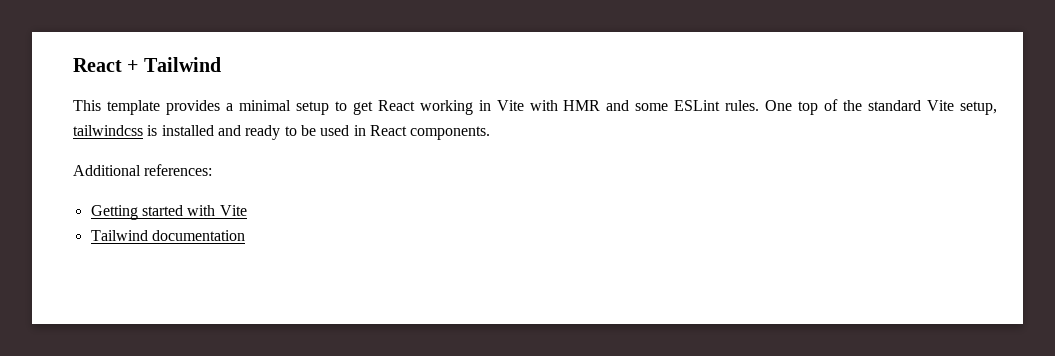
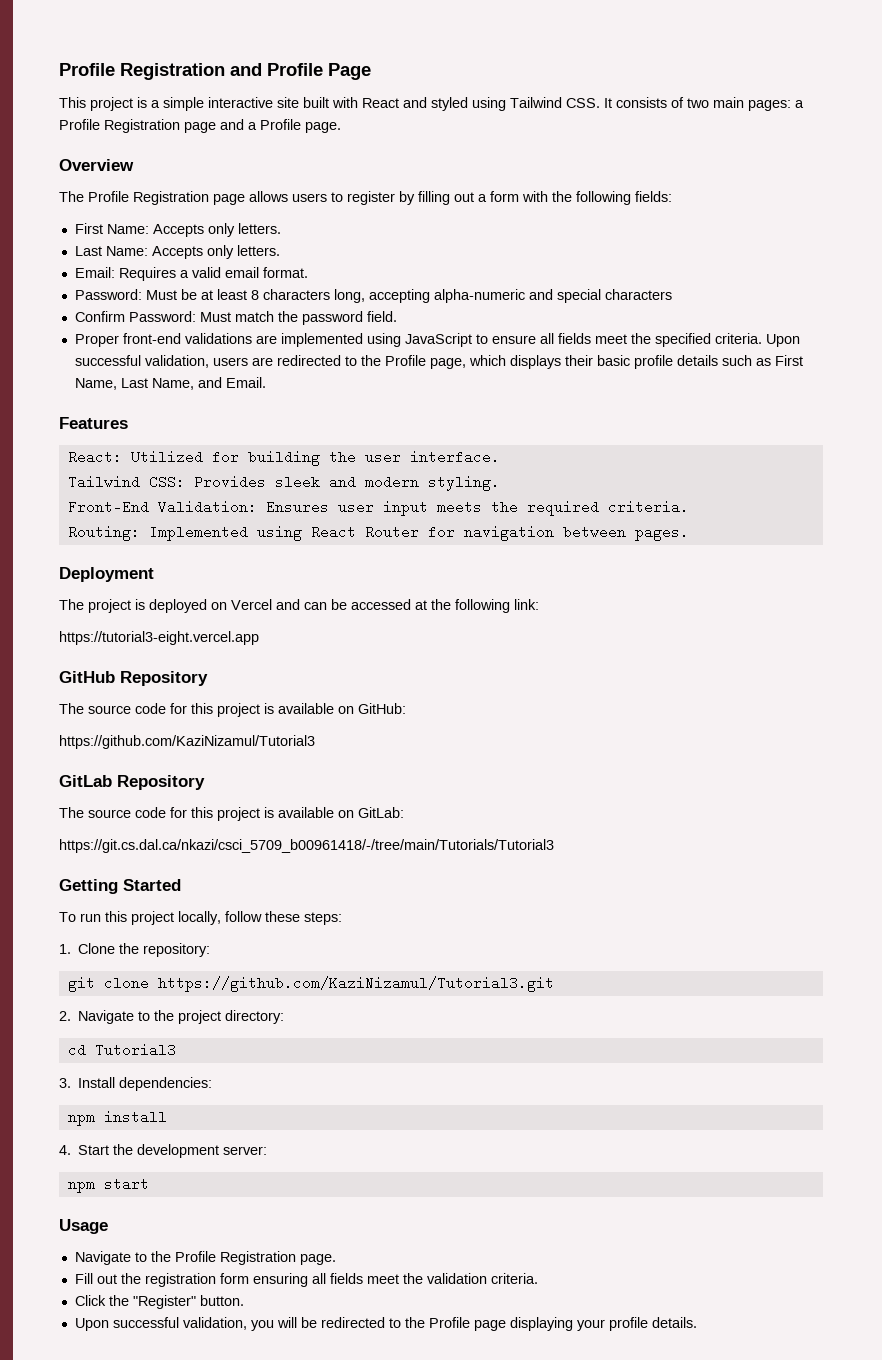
[73,57,221,72] [73,99,998,115] [73,125,491,140] [73,164,213,176] [90,205,247,220] [90,230,245,241] React + Tailwind // This template provides a minimal setup to get React working in Vite with HMR and some ESLint rules. One top of the standard Vite setup, tailwindcss is installed and ready to be used in React components. // Additional references: // Getting started with Vite // Tailwind documentation -> [59,63,371,80] [59,97,804,111] [59,119,341,133] [59,159,134,171] [59,191,672,205] [74,223,281,237] [74,245,280,259] [74,267,308,281] [74,289,672,303] [74,311,397,325] [74,333,800,347] [74,355,803,369] [74,377,266,390] [59,417,128,429] [67,450,500,466] [67,475,500,491] [67,500,689,516] [67,525,689,541] [59,567,154,582] [59,599,539,613] [59,631,259,645] [59,671,208,686] [59,703,406,717] [59,735,315,749] [59,775,205,790] [59,807,404,821] [59,839,554,853] [59,879,181,894] [59,911,342,925] [59,943,211,957] [67,976,554,992] [59,1010,285,1024] [67,1043,176,1057] [59,1077,213,1091] [67,1110,167,1126] [59,1144,268,1158] [67,1177,149,1193] [59,1219,108,1234] [74,1251,336,1265] [74,1273,538,1287] [74,1295,244,1309] [74,1317,697,1331] Profile Registration and Profile Page // This project is a simple interactive site built with React and styled using Tailwind CSS. It consists of two main pages: a Profile Registration page and a Profile page. // Overview // The Profile Registration page allows users to register by filling out a form with the following fields: // First Name: Accepts only letters. // Last Name: Accepts only letters. // Email: Requires a valid email format. // Password: Must be at least 8 characters long, accepting alpha-numeric and special characters // Confirm Password: Must match the password field. // Proper front-end validations are implemented using JavaScript to ensure all fields meet the specified criteria. Upon successful validation, users are redirected to the Profile page, which displays their basic profile details such as First Name, Last Name, and Email. // Features // React: Utilized for building the user interface. // Tailwind CSS: Provides sleek and modern styling. // Front-End Validation: Ensures user input meets the required criteria. // Routing: Implemented using React Router for navigation between pages. // Deployment // The project is deployed on Vercel and can be accessed at the following link: // https://tutorial3-eight.vercel.app // GitHub Repository // The source code for this project is available on GitHub: // https://github.com/KaziNizamul/Tutorial3 // GitLab Repository // The source code for this project is available on GitLab: // https://git.cs.dal.ca/nkazi/csci_5709_b00961418/-/tree/main/Tutorials/Tutorial3 // Getting Started // To run this project locally, follow these steps: // 1. Clone the repository: // git clone https://github.com/KaziNizamul/Tutorial3.git // 2. Navigate to the project directory: // cd Tutorial3 // 3. Install dependencies: // npm install // 4. Start the development server: // npm start // Usage // Navigate to the Profile Registration page. // Fill out the registration form ensuring all fields meet the validation criteria. // Click the "Register" button. // Upon successful validation, you will be redirected to the Profile page displaying your profile details.

